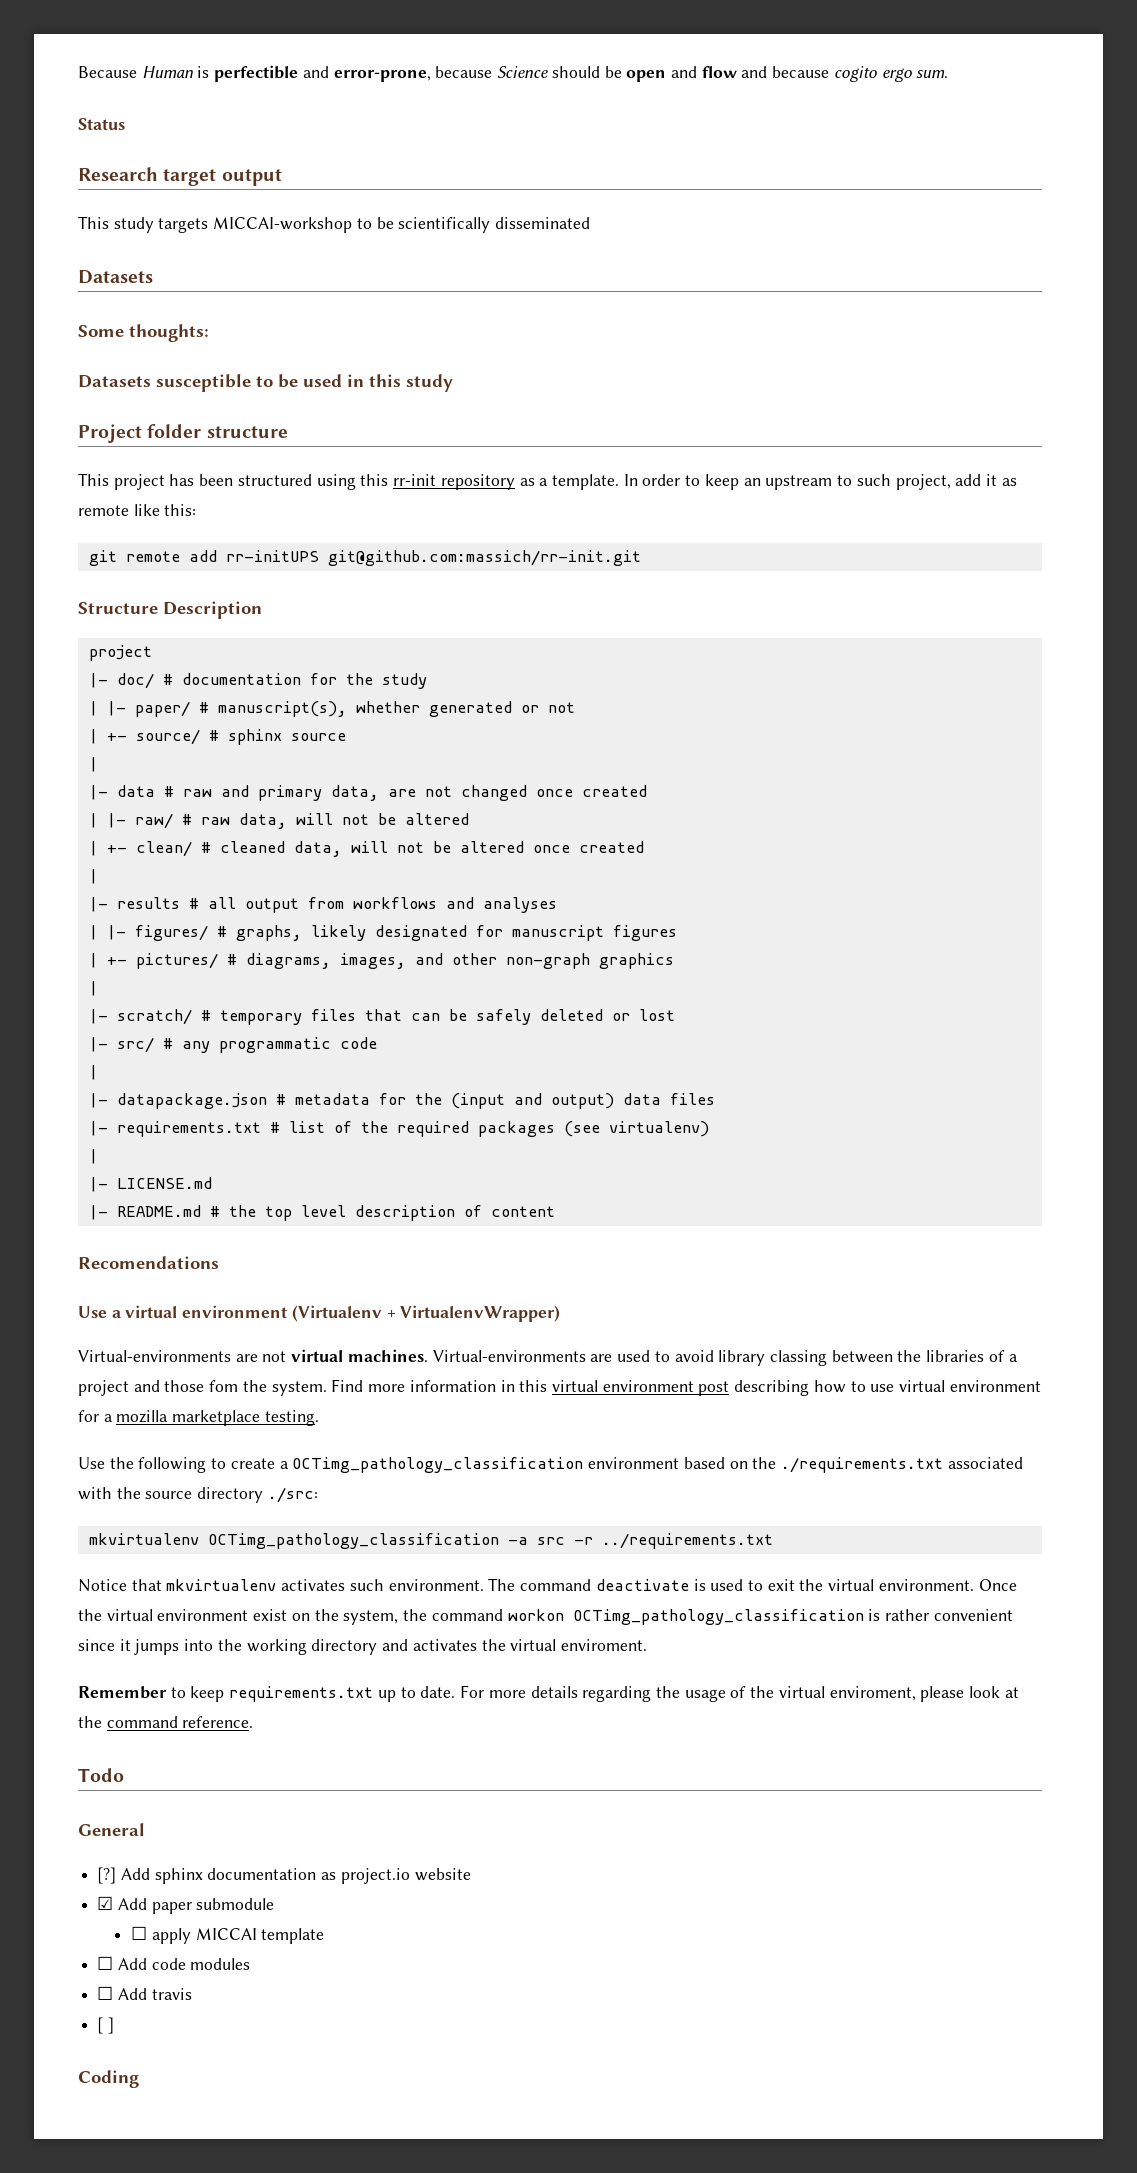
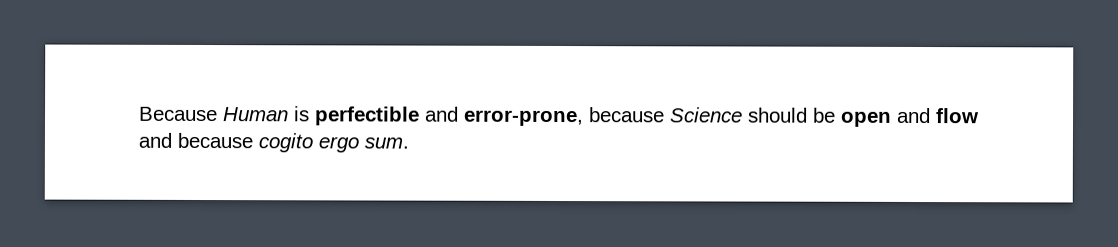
[78,118,125,130] [78,167,282,186] [78,216,591,233] [78,270,153,284] [78,324,209,342] [78,374,453,392] [78,424,288,443] [78,473,1017,490] [78,504,197,516] [88,550,641,566] [78,601,262,619] [88,645,152,661] [88,673,427,689] [88,701,575,717] [88,729,346,745] [88,757,98,772] [88,785,647,801] [88,813,469,829] [88,841,644,857] [88,869,98,884] [88,897,557,913] [88,925,677,941] [88,953,674,969] [88,981,98,996] [88,1009,675,1025] [88,1037,377,1053] [88,1065,98,1080] [88,1093,715,1109] [88,1121,709,1137] [88,1149,98,1164] [88,1177,212,1192] [88,1205,555,1221] [78,1256,219,1269] [78,1305,561,1322] [78,1349,1018,1366] [78,1379,1041,1396] [78,1410,319,1426] [78,1457,1023,1473] [78,1487,318,1503] [88,1533,773,1549] [78,1578,1017,1592] [78,1609,1013,1625] [78,1639,647,1655] [78,1685,1019,1702] [78,1716,254,1728] [78,1768,124,1782] [78,1823,145,1836] [97,1867,471,1884] [97,1896,275,1914] [131,1926,325,1944] [97,1956,251,1970] [97,1986,192,2000] [97,2017,114,2034] [78,2070,139,2088] // Status // Research target output // This study targets MICCAI-workshop to be scientifically disseminated // Datasets // Some thoughts: // Datasets susceptible to be used in this study // Project folder structure // This project has been structured using this rr-init repository as a template. In order to keep an upstream to such project, add it as remote like this: // git remote add rr-initUPS git@github.com:massich/rr-init.git // Structure Description // project // |- doc/ # documentation for the study // | |- paper/ # manuscript(s), whether generated or not // | +- source/ # sphinx source // | // |- data # raw and primary data, are not changed once created // | |- raw/ # raw data, will not be altered // | +- clean/ # cleaned data, will not be altered once created // | // |- results # all output from workflows and analyses // | |- figures/ # graphs, likely designated for manuscript figures // | +- pictures/ # diagrams, images, and other non-graph graphics // | // |- scratch/ # temporary files that can be safely deleted or lost // |- src/ # any programmatic code // | // |- datapackage.json # metadata for the (input and output) data files // |- requirements.txt # list of the required packages (see virtualenv) // | // |- LICENSE.md // |- README.md # the top level description of content // Recomendations // Use a virtual environment (Virtualenv + VirtualenvWrapper) // Virtual-environments are not virtual machines. Virtual-environments are used to avoid library classing between the libraries of a project and those fom the system. Find more information in this virtual environment post describing how to use virtual environment for a mozilla marketplace testing. // Use the following to create a OCTimg_pathology_classification environment based on the ./requirements.txt associated with the source directory ./src: // mkvirtualenv OCTimg_pathology_classification -a src -r ../requirements.txt // Notice that mkvirtualenv activates such environment. The command deactivate is used to exit the virtual environment. Once the virtual environment exist on the system, the command workon OCTimg_pathology_classification is rather convenient since it jumps into the working directory and activates the virtual enviroment. // Remember to keep requirements.txt up to date. For more details regarding the usage of the virtual enviroment, please look at the command reference. // Todo // General // [?] Add sphinx documentation as project.io website // ☑ Add paper submodule // ☐ apply MICCAI template // ☐ Add code modules // ☐ Add travis // [ ] // Coding -> (409, 143) none

